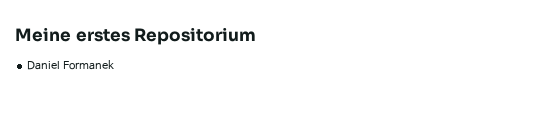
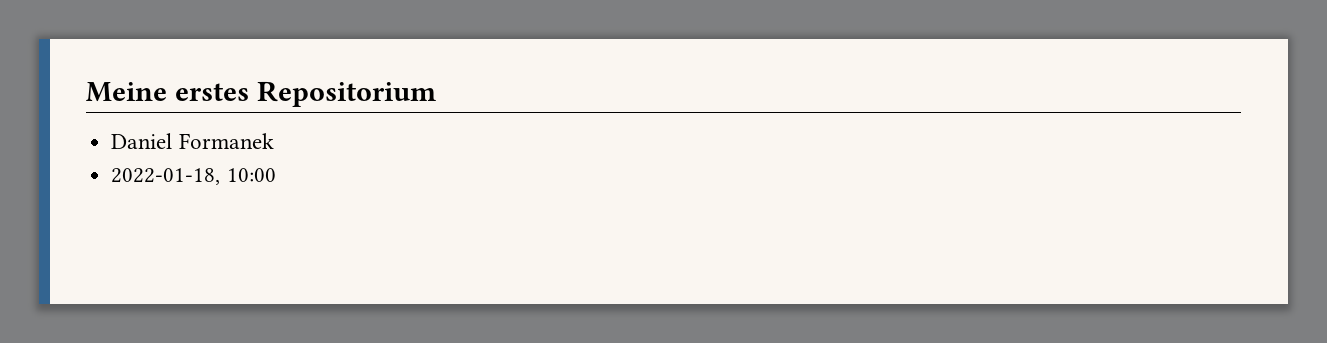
(115, 65) none -> [111,168,276,185] // 2022-01-18, 10:00

